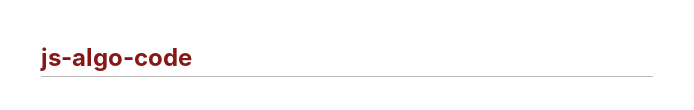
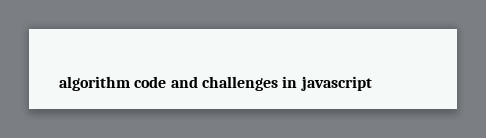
[40,47,192,71] js-algo-code -> [59,76,372,91] algorithm code and challenges in javascript

